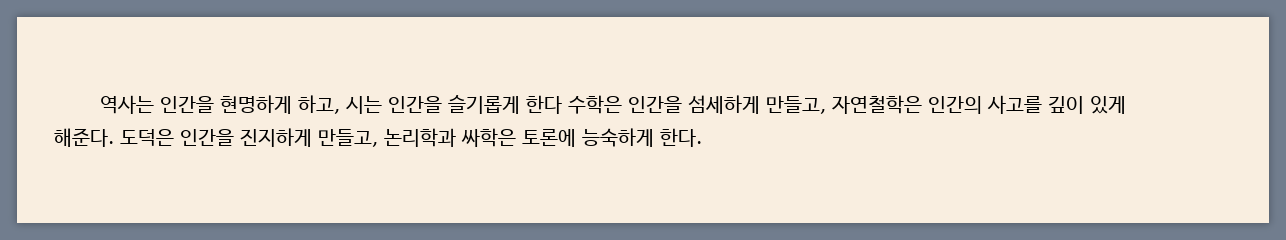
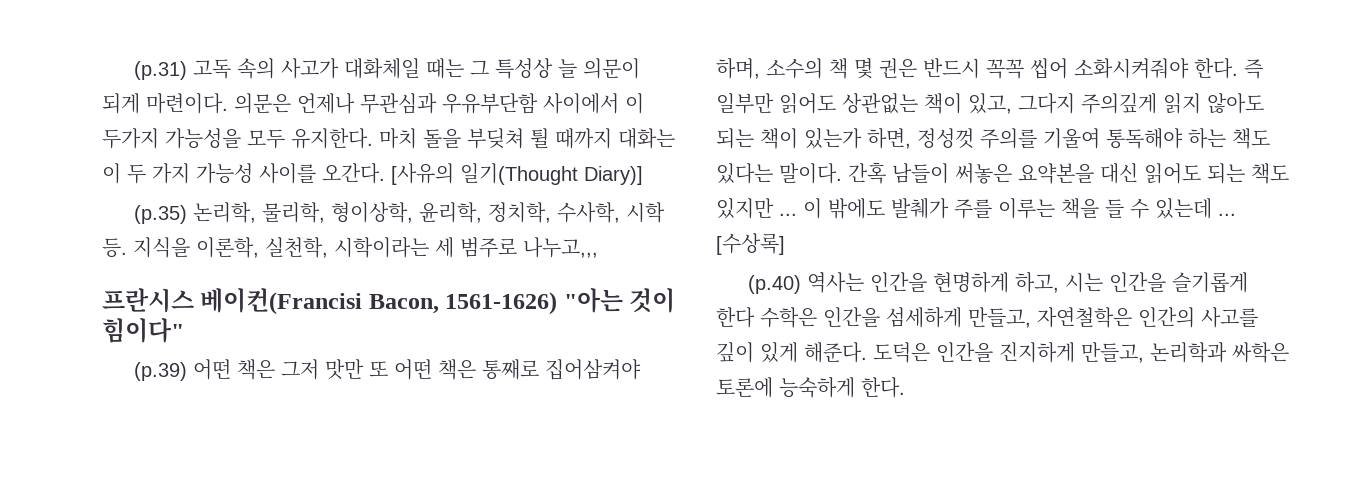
(99, 104) none -> [134,58,641,80] [102,93,644,114] [102,128,675,149] [102,163,643,185] [134,202,666,224] [102,237,598,258] [102,288,676,315] [102,318,184,343] [134,359,642,381] [716,58,1263,79] [716,93,1264,114] [716,128,1270,149] [716,162,1289,184] [716,198,1236,219] [716,233,785,255] [748,275,802,294] (p.31) 고독 속의 사고가 대화체일 때는 그 특성상 늘 의문이 되게 마련이다. 의문은 언제나 무관심과 우유부단함 사이에서 이 두가지 가능성을 모두 유지한다. 마치 돌을 부딪쳐 튈 때까지 대화는 이 두 가지 가능성 사이를 오간다. [사유의 일기(Thought Diary)] // (p.35) 논리학, 물리학, 형이상학, 윤리학, 정치학, 수사학, 시학 등. 지식을 이론학, 실천학, 시학이라는 세 범주로 나누고,,, // 프란시스 베이컨(Francisi Bacon, 1561-1626) "아는 것이 힘이다" // (p.39) 어떤 책은 그저 맛만 또 어떤 책은 통째로 집어삼켜야 하며, 소수의 책 몇 권은 반드시 꼭꼭 씹어 소화시켜줘야 한다. 즉 일부만 읽어도 상관없는 책이 있고, 그다지 주의깊게 읽지 않아도 되는 책이 있는가 하면, 정성껏 주의를 기울여 통독해야 하는 책도 있다는 말이다. 간혹 남들이 써놓은 요약본을 대신 읽어도 되는 책도 있지만 ... 이 밖에도 발췌가 주를 이루는 책을 들 수 있는데 ... [수상록] // (p.40)

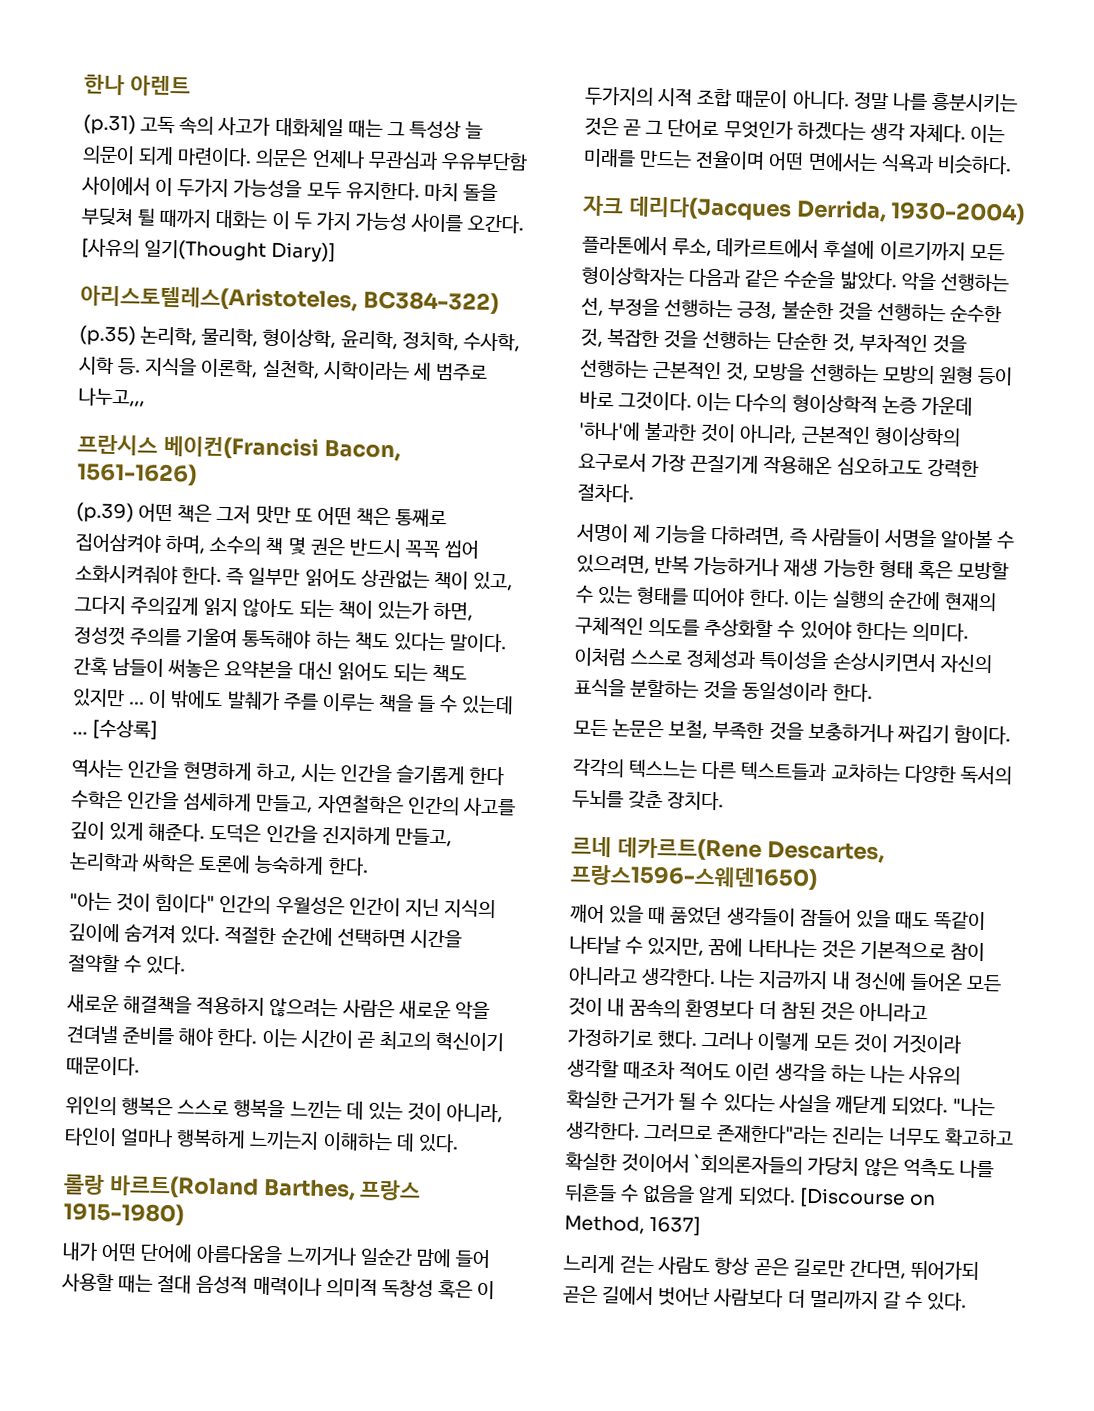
(134, 70) none -> [84,74,191,97] 한나 아렌트 //
(643, 175) none -> [80,285,499,315] // 아리스토텔레스(Aristoteles, BC384-322)
[563,288,676,313] [102,318,184,343] "아는 것이 힘이다" -> (197, 474) none
[748,275,802,294] (p.40) -> (159, 729) none
(905, 387) none -> [69,892,496,919] [68,923,462,949] [68,954,187,975] [66,994,490,1020] [66,1025,505,1052] [66,1056,140,1076] [65,1096,504,1123] [64,1127,459,1153] [63,1174,422,1201] [63,1202,184,1226] [62,1242,491,1269] [61,1273,496,1300] [585,86,1018,113] [584,117,1006,144] [583,148,1012,175] [581,195,1026,225] [582,235,1005,261] [581,266,1009,292] [581,297,1002,324] [580,328,967,353] [580,359,1013,386] [579,390,973,416] [578,421,961,447] [578,452,979,478] [577,483,635,503] [576,523,1016,550] [576,554,1009,580] [575,585,998,612] [575,616,969,642] [574,647,992,674] [574,678,873,702] [573,719,1011,745] [572,758,1012,785] [572,789,725,811] [571,836,885,864] [570,864,818,890] [570,904,987,931] [569,935,985,962] [568,966,1002,992] [568,997,928,1023] [567,1028,962,1054] [567,1059,961,1085] [566,1090,996,1117] [566,1121,1014,1148] [565,1152,994,1179] [564,1183,936,1209] [564,1215,702,1236] [563,1254,979,1281] [563,1285,968,1311] // "아는 것이 힘이다" 인간의 우월성은 인간이 지닌 지식의 깊이에 숨겨져 있다. 적절한 순간에 선택하면 시간을 절약할 수 있다. // 새로운 해결책을 적용하지 않으려는 사람은 새로운 악을 견뎌낼 준비를 해야 한다. 이는 시간이 곧 최고의 혁신이기 때문이다. // 위인의 행복은 스스로 행복을 느낀는 데 있는 것이 아니라, 타인이 얼마나 행복하게 느끼는지 이해하는 데 있다. // 롤랑 바르트(Roland Barthes, 프랑스 1915-1980) // 내가 어떤 단어에 아름다움을 느끼거나 일순간 맘에 들어 사용할 때는 절대 음성적 매력이나 의미적 독창성 혹은 이 두가지의 시적 조합 때문이 아니다. 정말 나를 흥분시키는 것은 곧 그 단어로 무엇인가 하겠다는 생각 자체다. 이는 미래를 만드는 전율이며 어떤 면에서는 식욕과 비슷하다. // 자크 데리다(Jacques Derrida, 1930-2004) // 플라톤에서 루소, 데카르트에서 후설에 이르기까지 모든 형이상학자는 다음과 같은 수순을 밟았다. 악을 선행하는 선, 부정을 선행하는 긍정, 불순한 것을 선행하는 순수한 것, 복잡한 것을 선행하는 단순한 것, 부차적인 것을 선행하는 근본적인 것, 모방을 선행하는 모방의 원형 등이 바로 그것이다. 이는 다수의 형이상학적 논증 가운데 '하나'에 불과한 것이 아니라, 근본적인 형이상학의 요구로서 가장 끈질기게 작용해온 심오하고도 강력한 절차다. // 서명이 제 기능을 다하려면, 즉 사람들이 서명을 알아볼 수 있으려면, 반복 가능하거나 재생 가능한 형태 혹은 모방할 수 있는 형태를 띠어야 한다. 이는 실행의 순간에 현재의 구체적인 의도를 추상화할 수 있어야 한다는 의미다. 이처럼 스스로 정체성과 특이성을 손상시키면서 자신의 표식을 분할하는 것을 동일성이라 한다. // 모든 논문은 보철, 부족한 것을 보충하거나 짜깁기 함이다. // 각각의 텍스느는 다른 텍스트들과 교차하는 다양한 독서의 두뇌를 갖춘 장치다. // 르네 데카르트(Rene Descartes, 프랑스1596-스웨덴1650) // 깨어 있을 때 품었던 생각들이 잠들어 있을 때도 똑같이 나타날 수 있지만, 꿈에 나타나는 것은 기본적으로 참이 아니라고 생각한다. 나는 지금까지 내 정신에 들어온 모든 것이 내 꿈속의 환영보다 더 참된 것은 아니라고 가정하기로 했다. 그러나 이렇게 모든 것이 거짓이라 생각할 때조차 적어도 이런 생각을 하는 나는 사유의 확실한 근거가 될 수 있다는 사실을 깨닫게 되었다. "나는 생각한다. 그러므로 존재한다"라는 진리는 너무도 확고하고 확실한 것이어서 `회의론자들의 가당치 않은 억측도 나를 뒤흔들 수 없음을 알게 되었다. [Discourse on Method, 1637] // 느리게 걷는 사람도 항상 곧은 길로만 간다면, 뛰어가되 곧은 길에서 벗어난 사람보다 더 멀리까지 갈 수 있다.

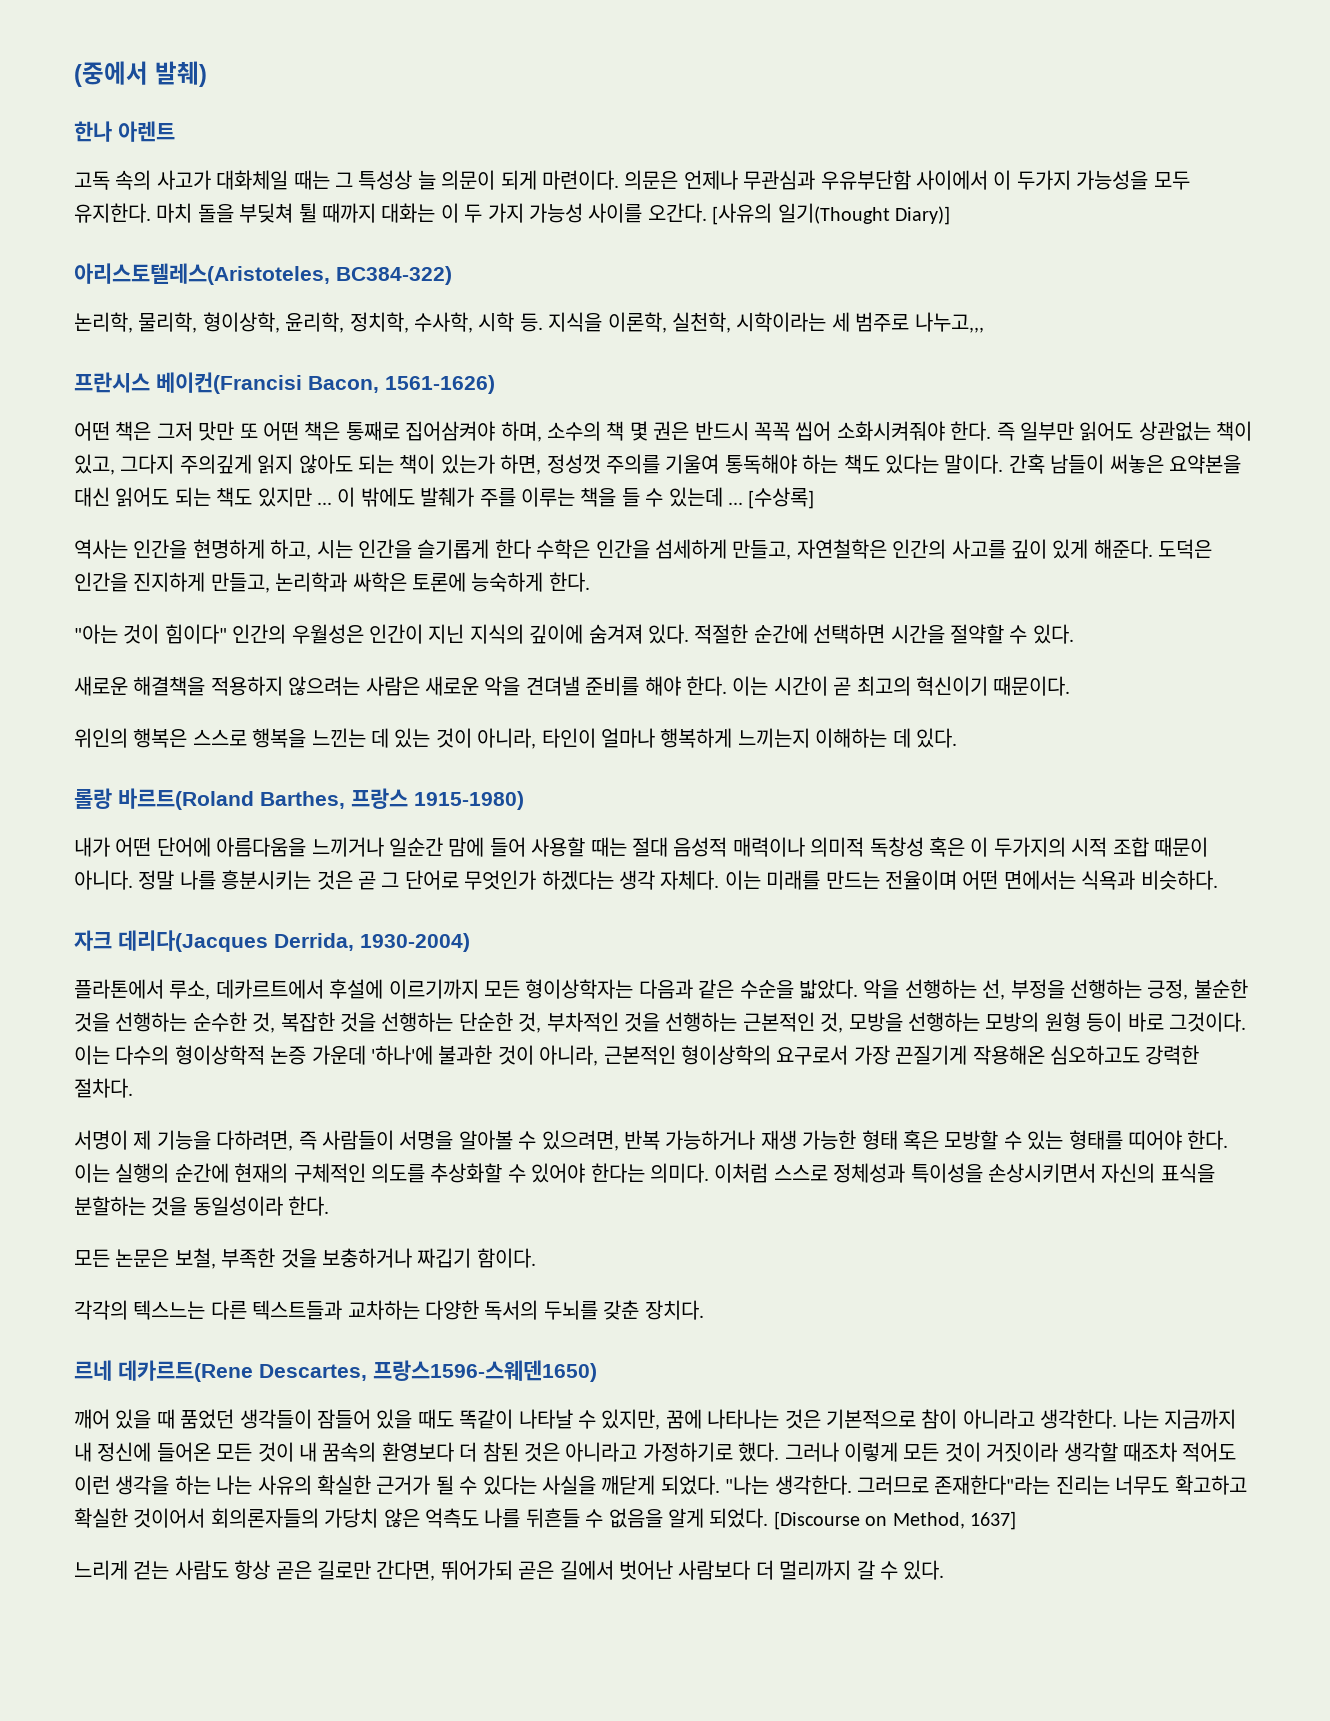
(84, 85) none -> [74,61,207,87] (중에서 발췌) //
[83,114,136,135] (p.31) -> (175, 131) none
[79,325,136,346] (p.35) -> (452, 275) none
[76,502,134,523] (p.39) -> (495, 384) none
[694,1153,804,1175] `회의론자들의 -> [210,1508,319,1528] 회의론자들의

